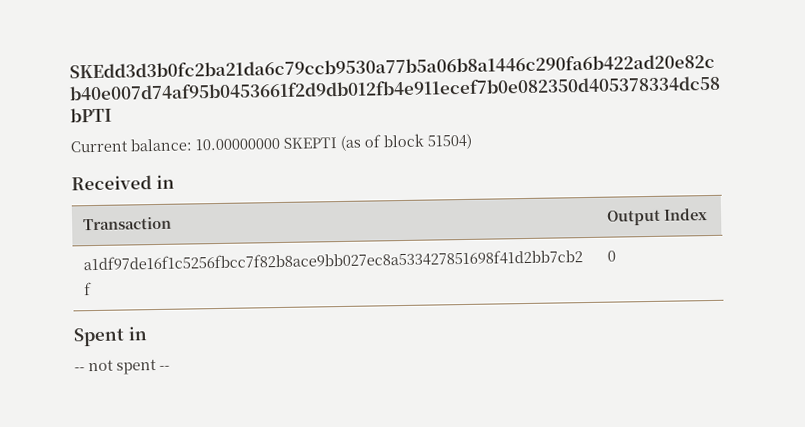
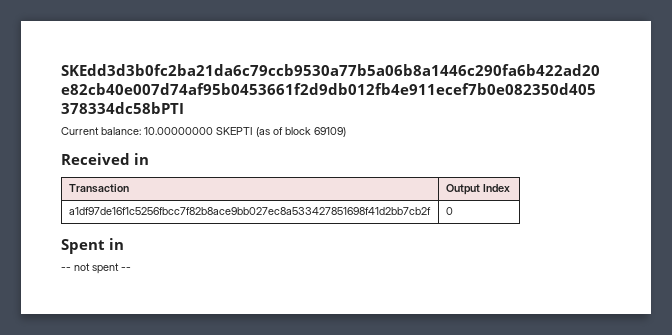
[427,133,472,150] 51504) -> [314,127,346,137] 69109)

